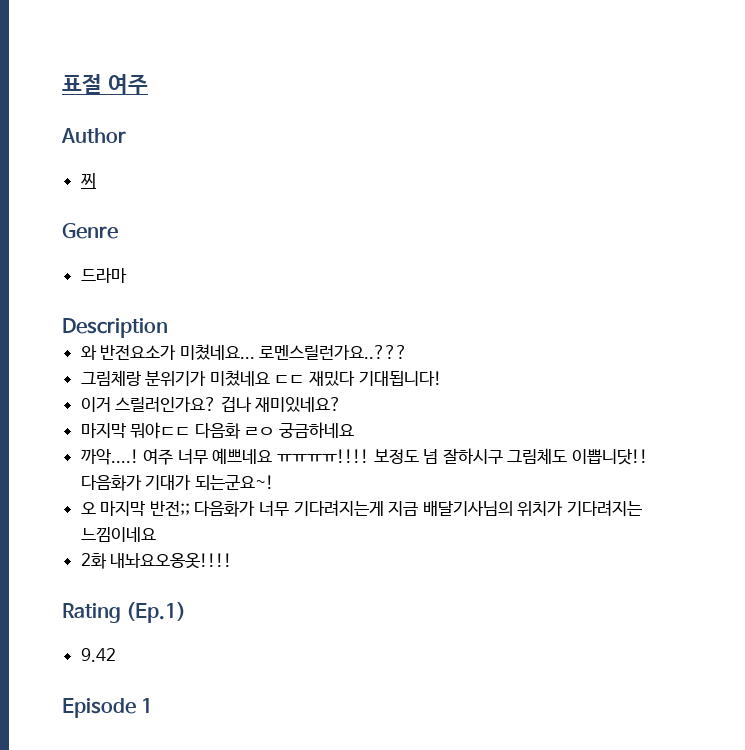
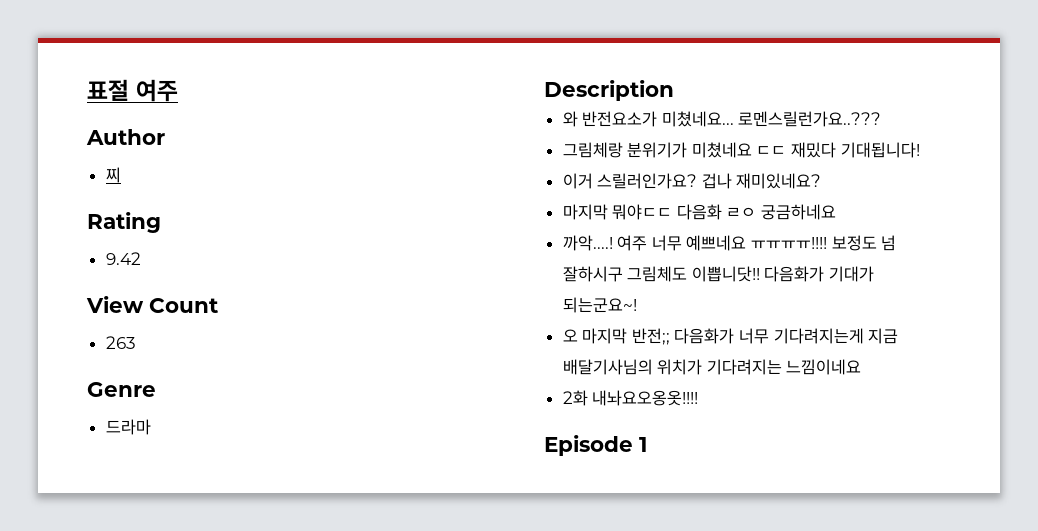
(96, 180) none -> [87,212,161,233] [105,252,141,265] [86,296,218,313] [105,336,136,349] // Rating // 9.42 // View Count // 263
[62,602,187,623] [80,648,116,662] // Rating (Ep.1) // 9.42 -> (699, 398) none

